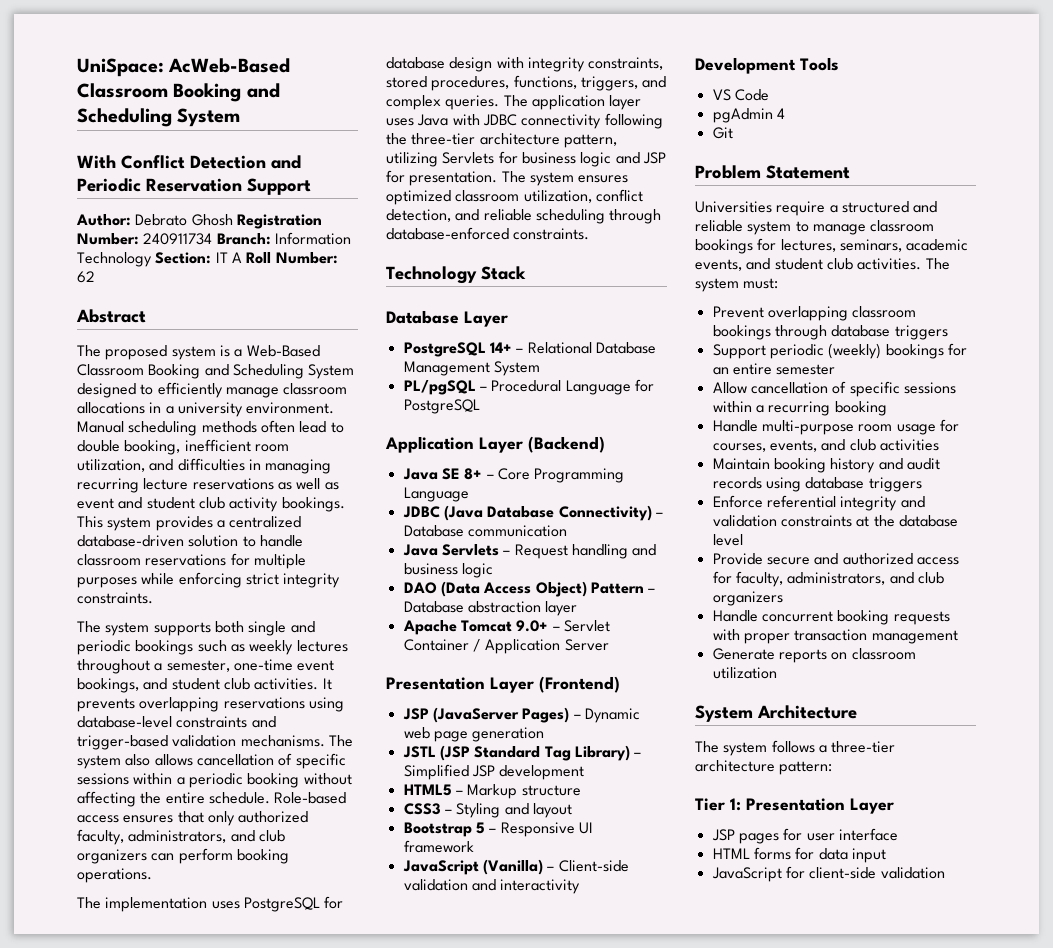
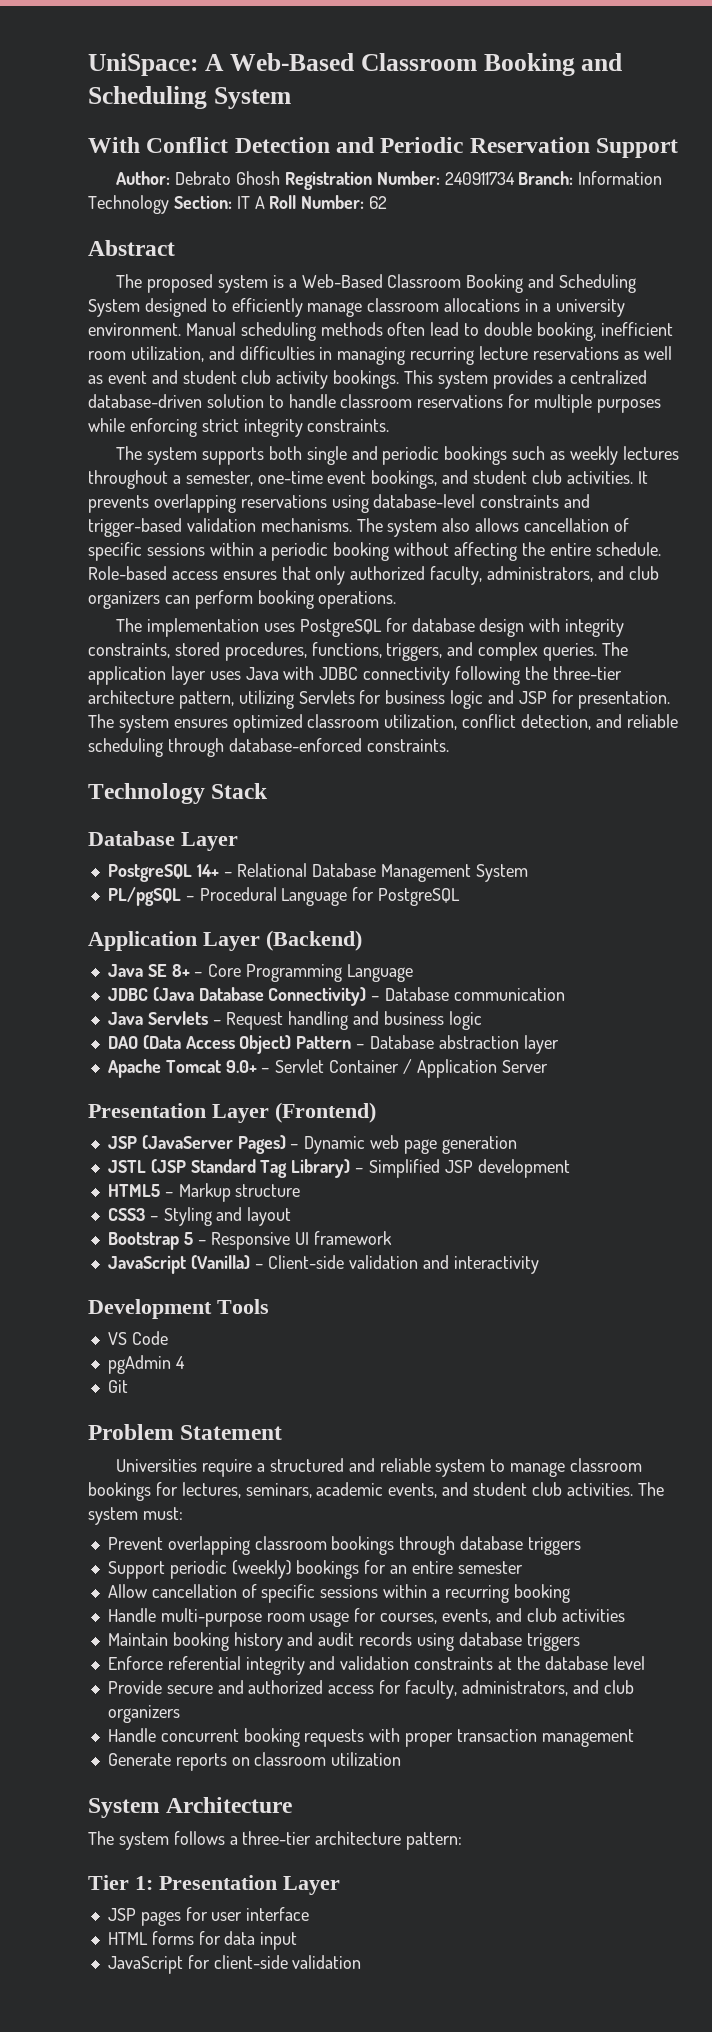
[168,58,291,73] AcWeb-Based -> [204,53,354,71] A Web-Based

